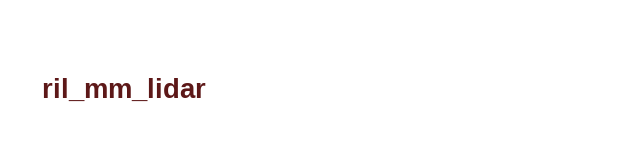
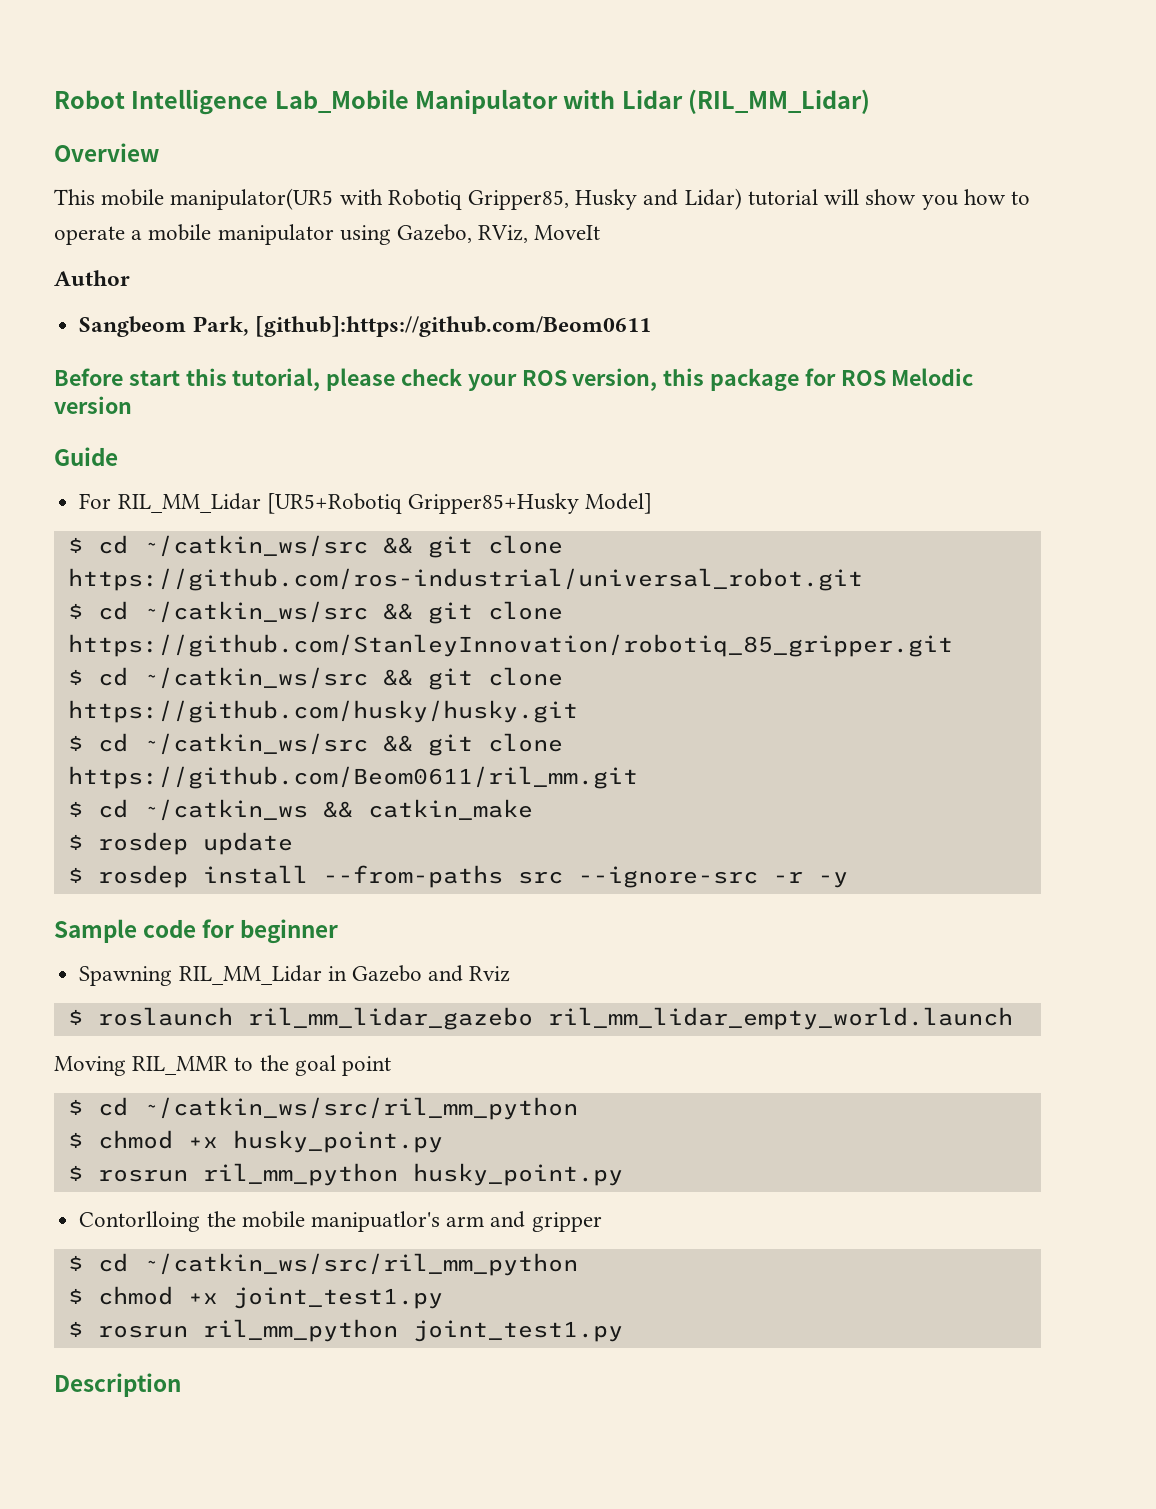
[42,78,206,102] ril_mm_lidar -> [54,89,871,115] [54,143,159,162] [54,188,1030,210] [54,224,601,245] [54,270,130,286] [79,316,651,337] [54,368,974,391] [54,396,132,414] [54,447,118,466] [79,493,653,514] [67,535,563,558] [67,568,863,591] [67,601,563,624] [67,634,953,657] [67,667,563,690] [67,700,578,723] [67,733,563,756] [67,766,638,789] [67,799,533,821] [67,832,293,855] [67,865,848,888] [54,919,339,944] [79,965,511,986] [67,1007,1013,1030] [54,1055,392,1076] [67,1097,578,1120] [67,1130,443,1153] [67,1163,623,1186] [79,1211,602,1232] [67,1253,578,1276] [67,1286,443,1309] [67,1319,623,1342] [54,1373,181,1397] Robot Intelligence Lab_Mobile Manipulator with Lidar (RIL_MM_Lidar) // Overview // This mobile manipulator(UR5 with Robotiq Gripper85, Husky and Lidar) tutorial will show you how to operate a mobile manipulator using Gazebo, RViz, MoveIt // Author // Sangbeom Park, [github]:https://github.com/Beom0611 // Before start this tutorial, please check your ROS version, this package for ROS Melodic version // Guide // For RIL_MM_Lidar [UR5+Robotiq Gripper85+Husky Model] // $ cd ~/catkin_ws/src && git clone https://github.com/ros-industrial/universal_robot.git // $ cd ~/catkin_ws/src && git clone https://github.com/StanleyInnovation/robotiq_85_gripper.git // $ cd ~/catkin_ws/src && git clone https://github.com/husky/husky.git // $ cd ~/catkin_ws/src && git clone https://github.com/Beom0611/ril_mm.git // $ cd ~/catkin_ws && catkin_make // $ rosdep update // $ rosdep install --from-paths src --ignore-src -r -y // Sample code for beginner // Spawning RIL_MM_Lidar in Gazebo and Rviz // $ roslaunch ril_mm_lidar_gazebo ril_mm_lidar_empty_world.launch // Moving RIL_MMR to the goal point // $ cd ~/catkin_ws/src/ril_mm_python // $ chmod +x husky_point.py // $ rosrun ril_mm_python husky_point.py // Contorlloing the mobile manipuatlor's arm and gripper // $ cd ~/catkin_ws/src/ril_mm_python // $ chmod +x joint_test1.py // $ rosrun ril_mm_python joint_test1.py // Description

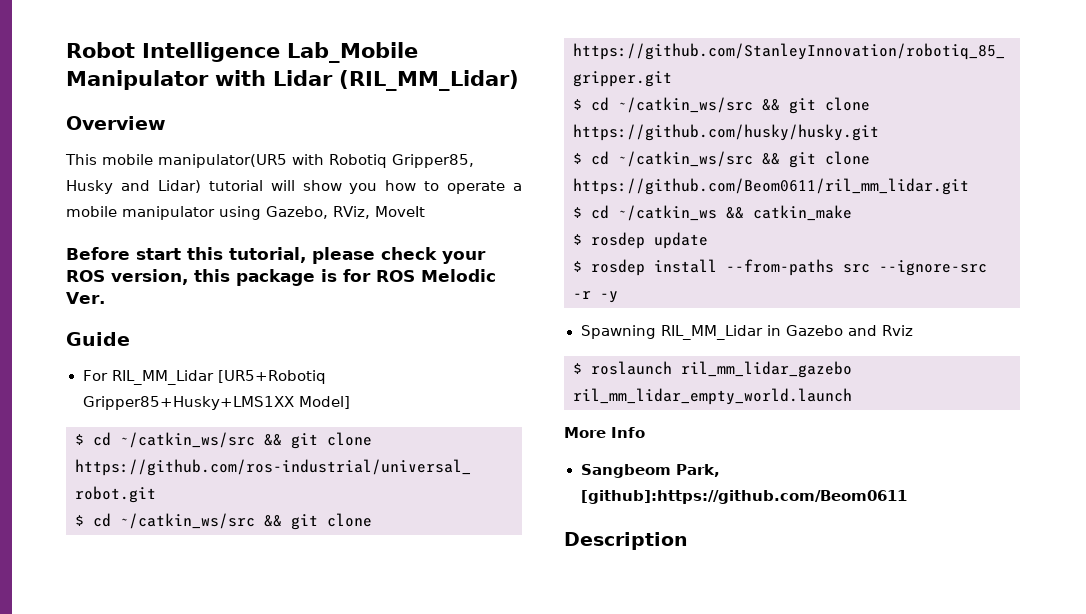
[54,270,130,286] [79,316,651,337] // Author // Sangbeom Park, [github]:https://github.com/Beom0611 -> (425, 211) none
(800, 379) none -> [321,269,337,282] is
[54,396,132,414] version -> [66,292,105,304] Ver.
[407,493,579,514] Gripper85+Husky -> [82,396,294,410] Gripper85+Husky+LMS1XX
[67,766,638,789] https://github.com/Beom0611/ril_mm.git -> [573,178,969,195] https://github.com/Beom0611/ril_mm_lidar.git
[54,919,339,944] // Sample code for beginner -> (618, 297) none
[54,1055,392,1076] [67,1097,578,1120] [67,1130,443,1153] [67,1163,623,1186] [79,1211,602,1232] [67,1253,578,1276] [67,1286,443,1309] [67,1319,623,1342] Moving RIL_MMR to the goal point // $ cd ~/catkin_ws/src/ril_mm_python // $ chmod +x husky_point.py // $ rosrun ril_mm_python husky_point.py // Contorlloing the mobile manipuatlor's arm and gripper // $ cd ~/catkin_ws/src/ril_mm_python // $ chmod +x joint_test1.py // $ rosrun ril_mm_python joint_test1.py -> [564,427,645,438] [580,464,720,478] [580,490,907,504] More Info // Sangbeom Park, [github]:https://github.com/Beom0611

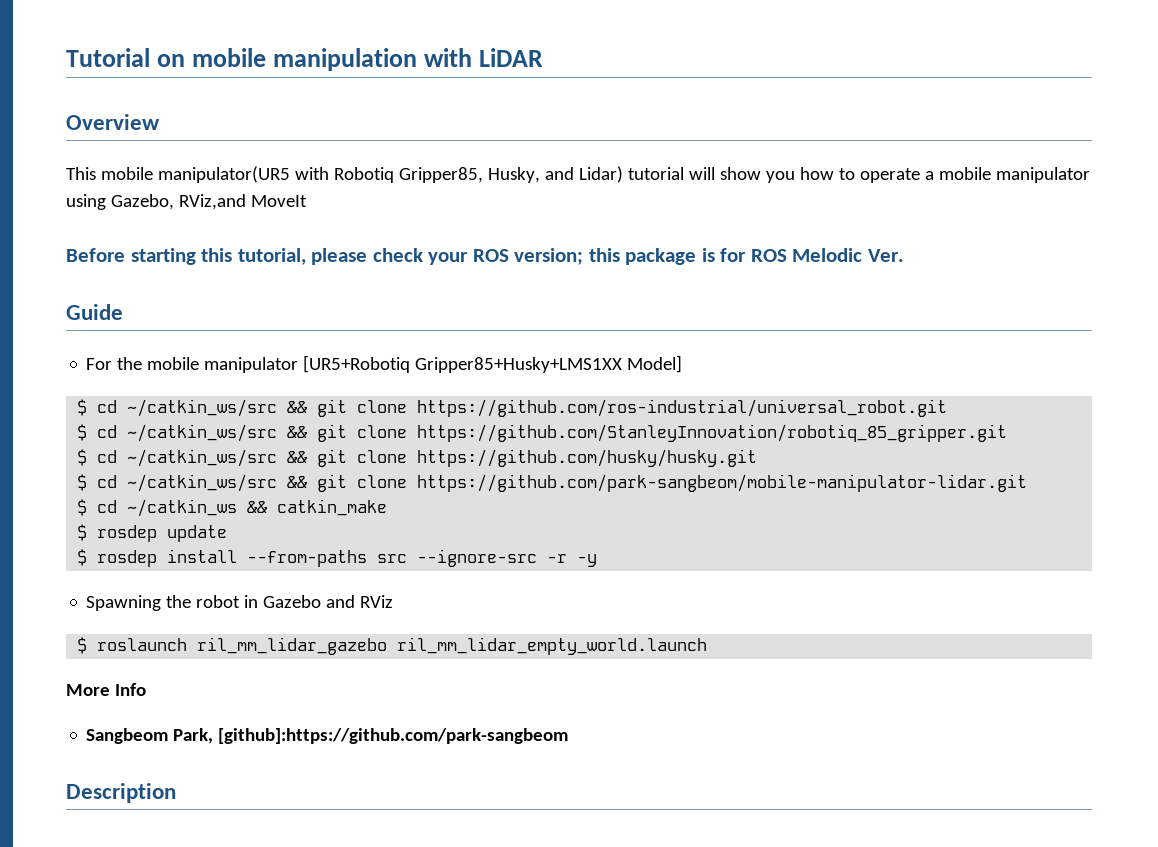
[66,42,418,63] [66,70,519,91] Robot Intelligence Lab_Mobile Manipulator with Lidar (RIL_MM_Lidar) -> [66,48,544,71] Tutorial on mobile manipulation with LiDAR
[66,180,113,194] Husky -> [487,167,540,183] Husky,
[333,206,370,219] RViz, -> [178,194,246,210] RViz,and
[136,248,181,260] start -> [130,248,196,265] starting
[111,269,188,285] version, -> [514,248,584,265] version;
[111,370,214,385] RIL_MM_Lidar -> [117,357,299,373] the mobile manipulator
[573,178,969,195] https://github.com/Beom0611/ril_mm_lidar.git -> [417,474,1028,492] https://github.com/park-sangbeom/mobile-manipulator-lidar.git
[660,325,763,340] RIL_MM_Lidar -> [166,595,241,608] the robot
[881,325,913,336] Rviz -> [360,595,394,608] RViz
[580,490,907,504] [github]:https://github.com/Beom0611 -> [218,728,569,744] [github]:https://github.com/park-sangbeom

